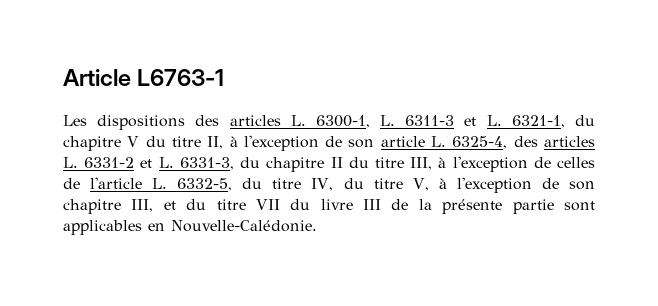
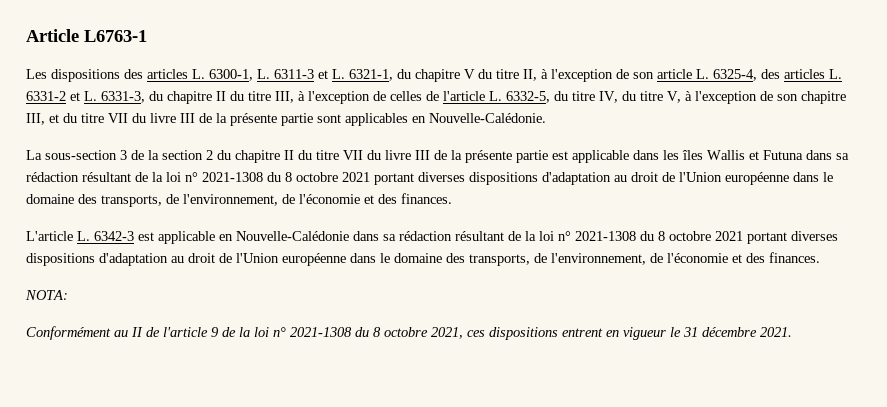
(317, 226) none -> [26,150,849,163] [26,172,833,185] [26,193,452,207] [26,231,838,244] [26,252,820,266] [25,290,68,300] [26,326,792,340] // La sous-section 3 de la section 2 du chapitre II du titre VII du livre III de la présente partie est applicable dans les îles Wallis et Futuna dans sa rédaction résultant de la loi n° 2021-1308 du 8 octobre 2021 portant diverses dispositions d'adaptation au droit de l'Union européenne dans le domaine des transports, de l'environnement, de l'économie et des finances. // L'article L. 6342-3 est applicable en Nouvelle-Calédonie dans sa rédaction résultant de la loi n° 2021-1308 du 8 octobre 2021 portant diverses dispositions d'adaptation au droit de l'Union européenne dans le domaine des transports, de l'environnement, de l'économie et des finances. // NOTA: // Conformément au II de l'article 9 de la loi n° 2021-1308 du 8 octobre 2021, ces dispositions entrent en vigueur le 31 décembre 2021.

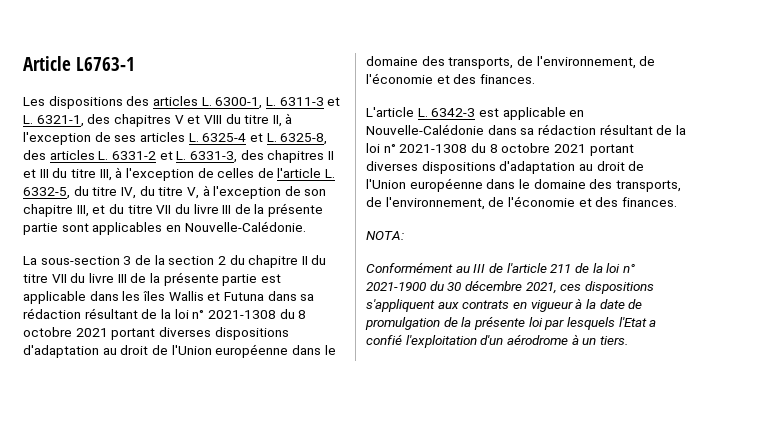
[397,69,475,82] du chapitre V -> [87,114,222,127] des chapitres V et VIII
[633,69,757,81] son article L. 6325-4, -> [114,132,328,145] ses articles L. 6325-4 et L. 6325-8,
[149,91,226,104] du chapitre II -> [240,150,334,163] [23,169,49,178] des chapitres II et III
[131,327,792,340] II de l'article 9 de la loi n° 2021-1308 du 8 octobre 2021, ces dispositions entrent en vigueur le 31 décembre 2021. -> [473,263,635,273] [366,280,654,294] [366,298,643,312] [365,316,657,330] [366,334,628,348] III de l'article 211 de la loi n° 2021-1900 du 30 décembre 2021, ces dispositions s'appliquent aux contrats en vigueur à la date de promulgation de la présente loi par lesquels l'Etat a confié l'exploitation d'un aérodrome à un tiers.

